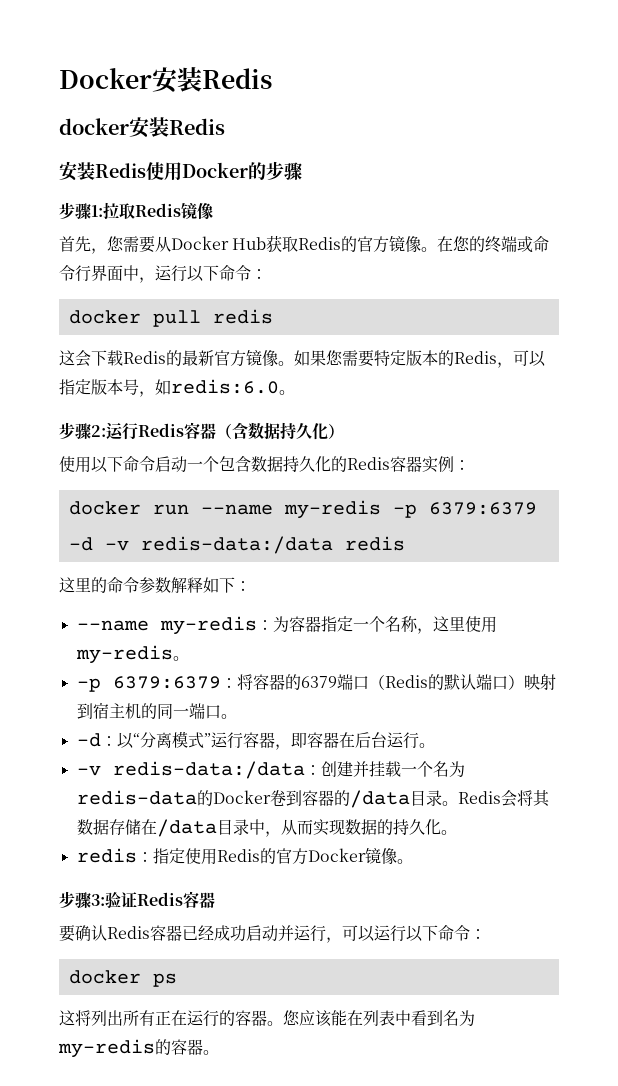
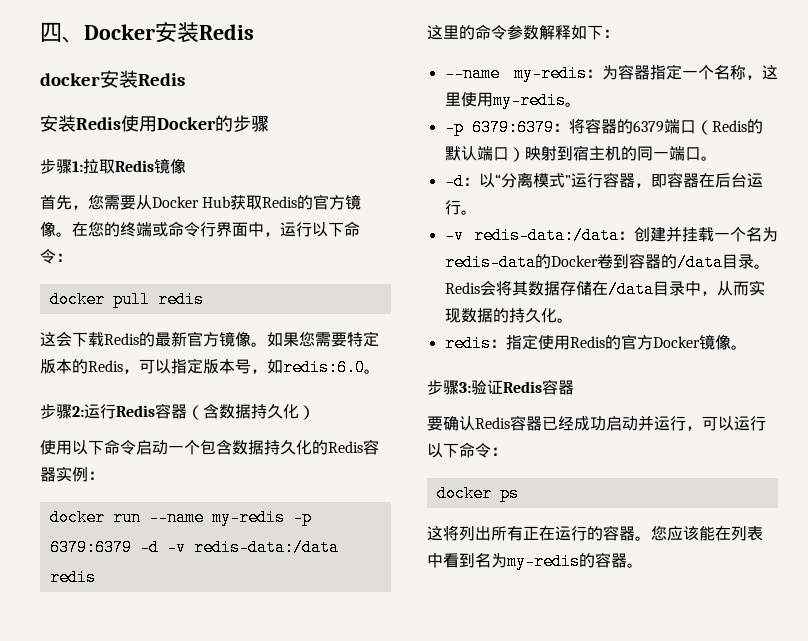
(59, 78) none -> [40,22,84,43] 四、

